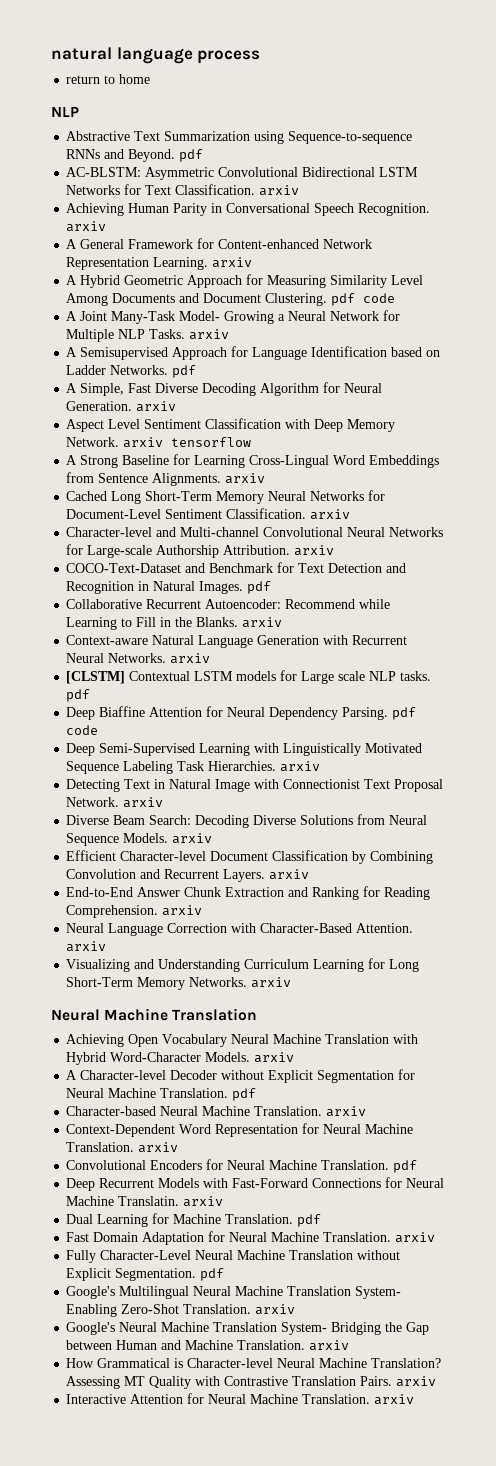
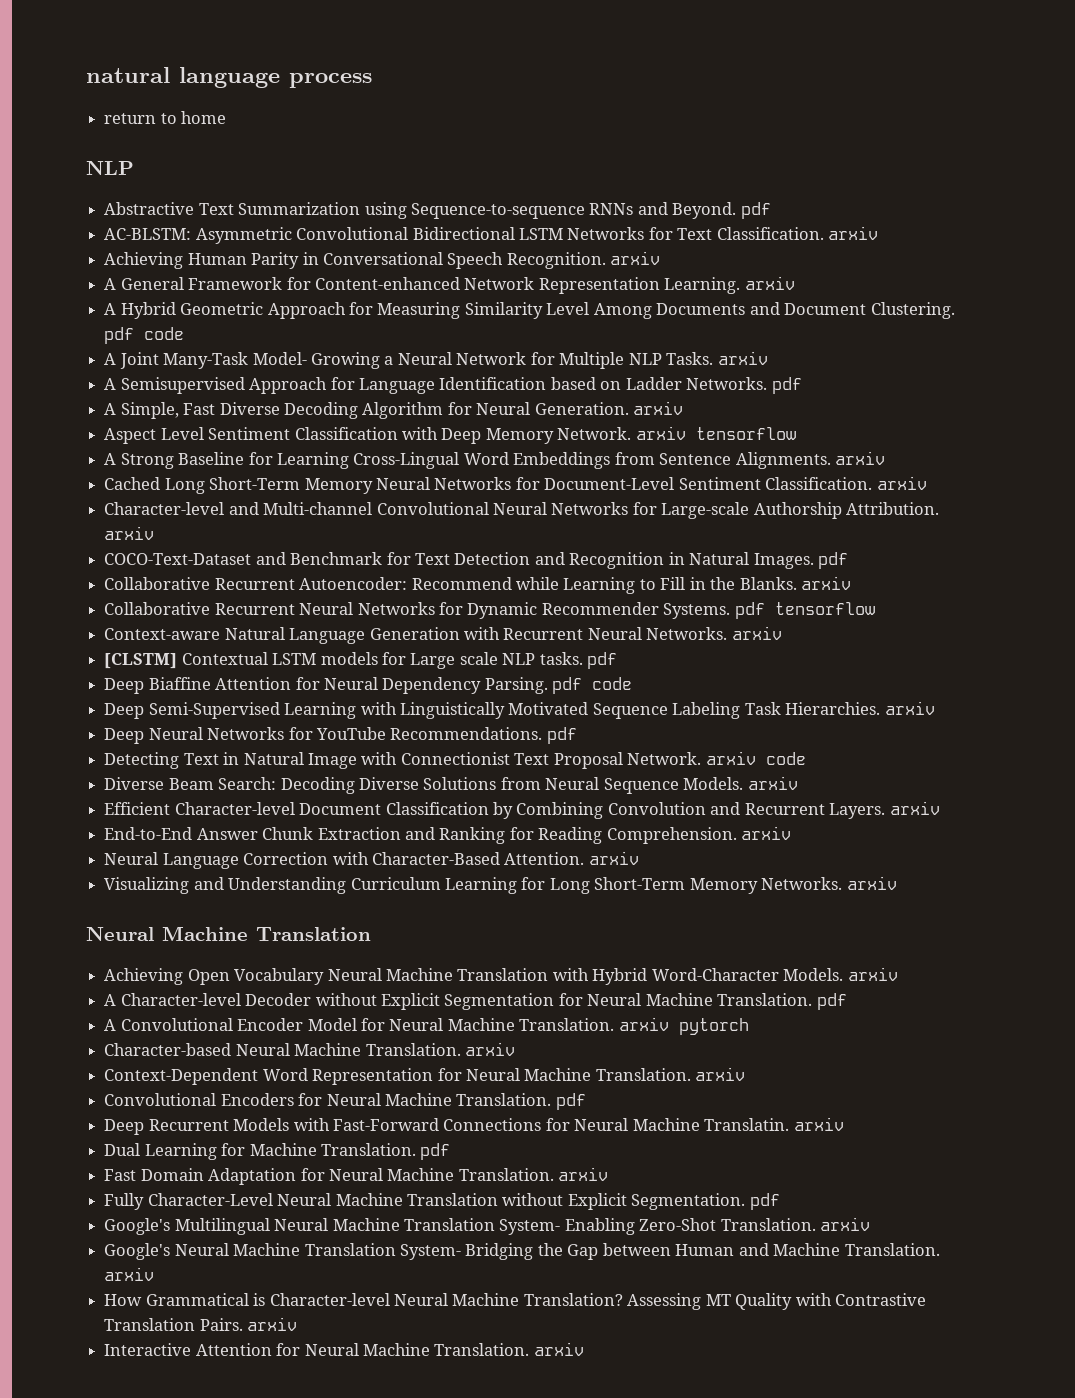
(283, 622) none -> [104,602,875,619] // Collaborative Recurrent Neural Networks for Dynamic Recommender Systems. pdf tensorflow
(321, 766) none -> [104,727,577,744] // Deep Neural Networks for YouTube Recommendations. pdf
(164, 802) none -> [765,752,806,765] code
(257, 1094) none -> [104,1017,749,1035] // A Convolutional Encoder Model for Neural Machine Translation. arxiv pytorch

